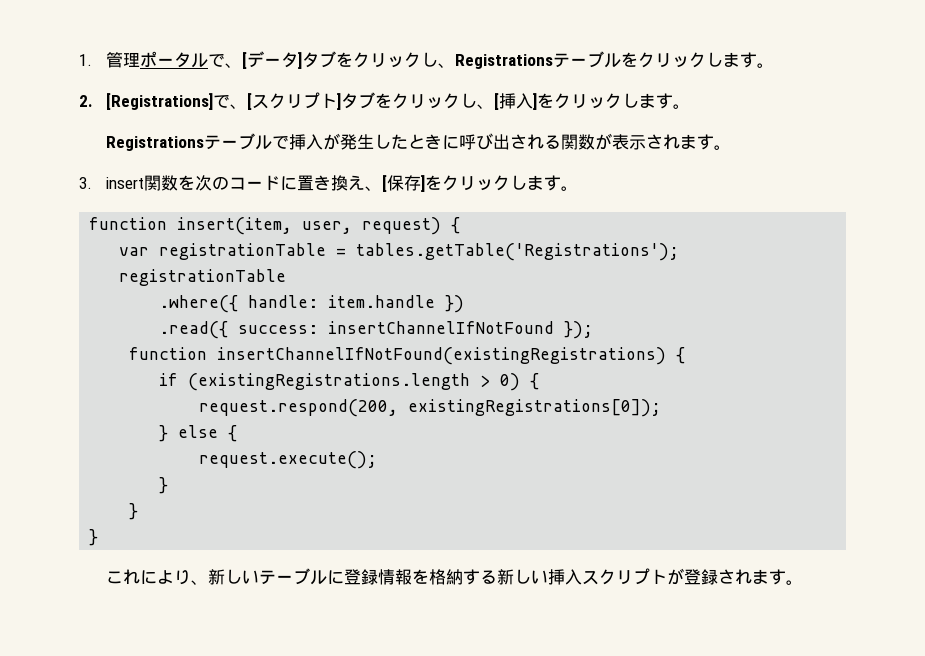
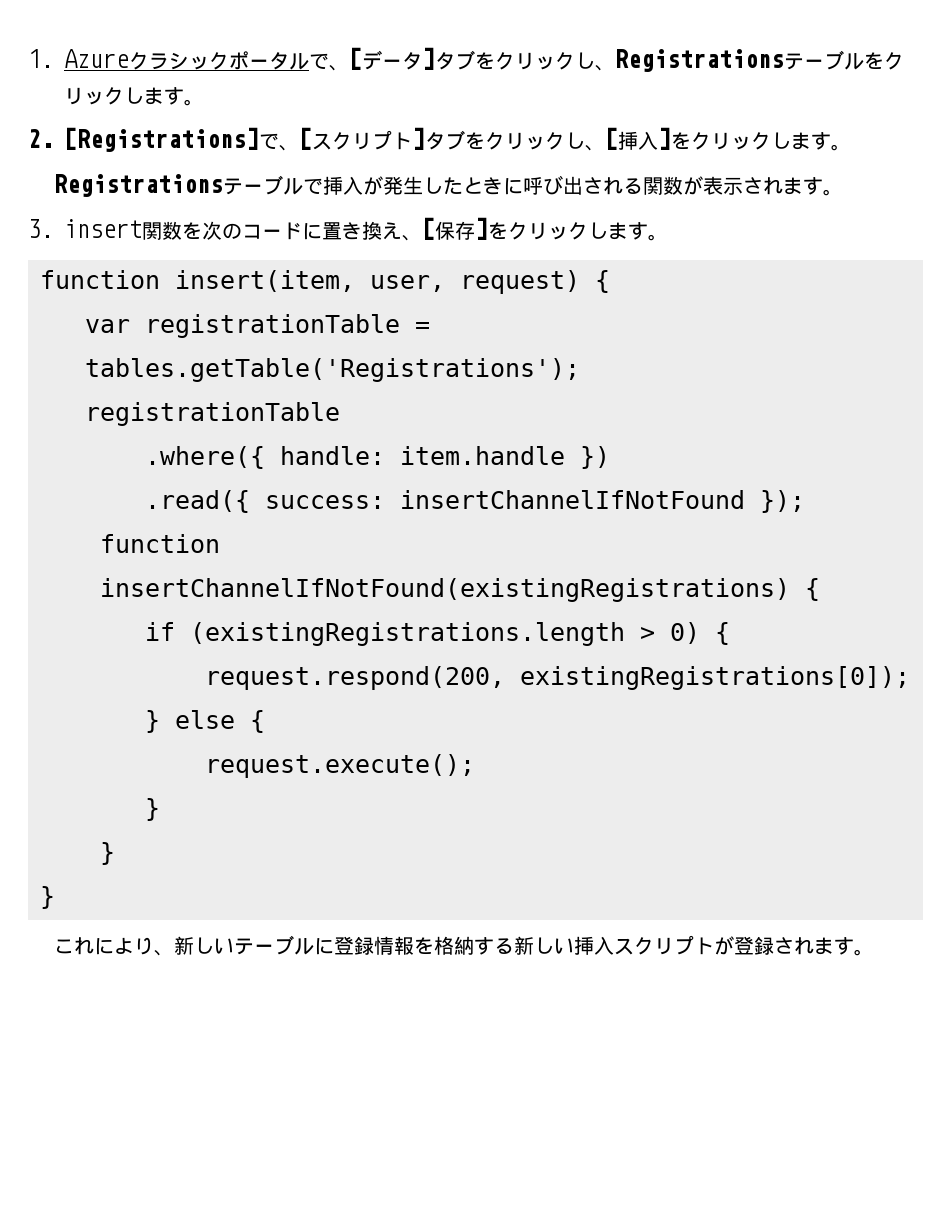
[106,52,141,68] 管理 -> [64,49,229,70] Azureクラシック

